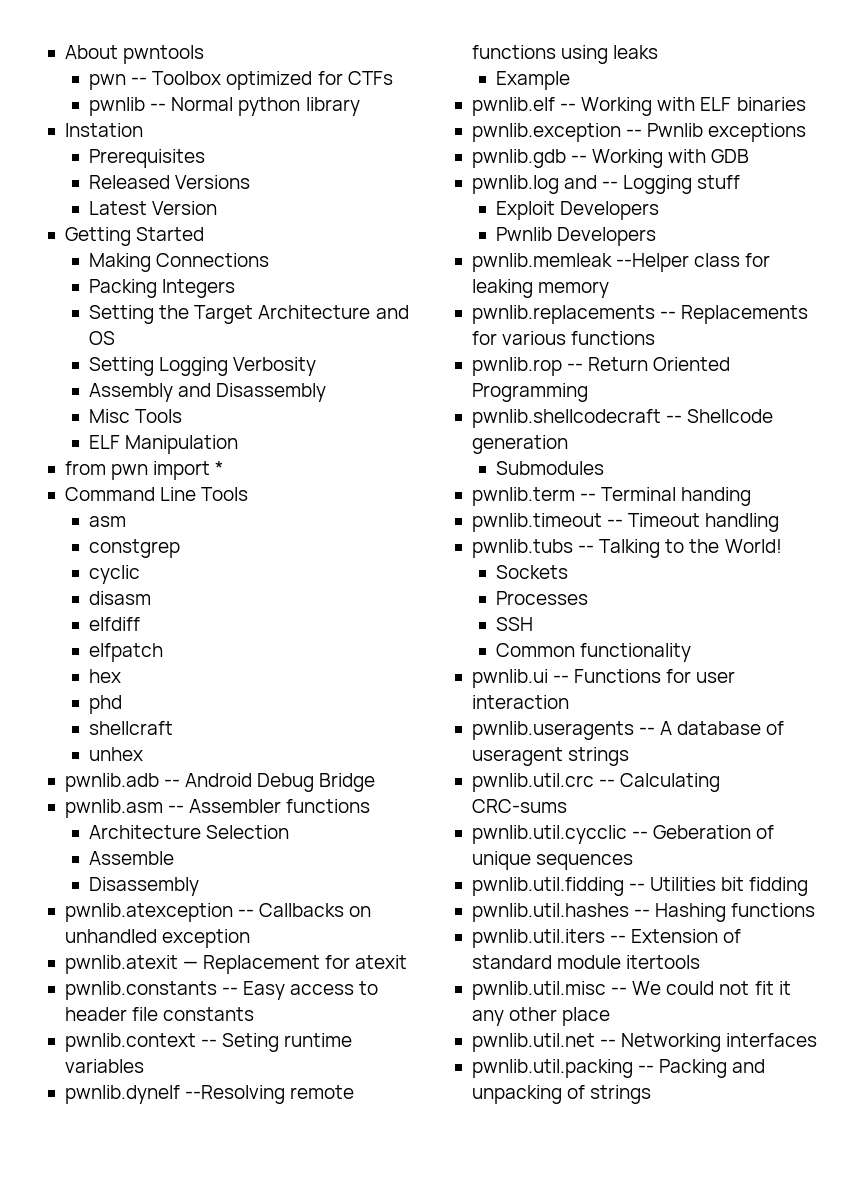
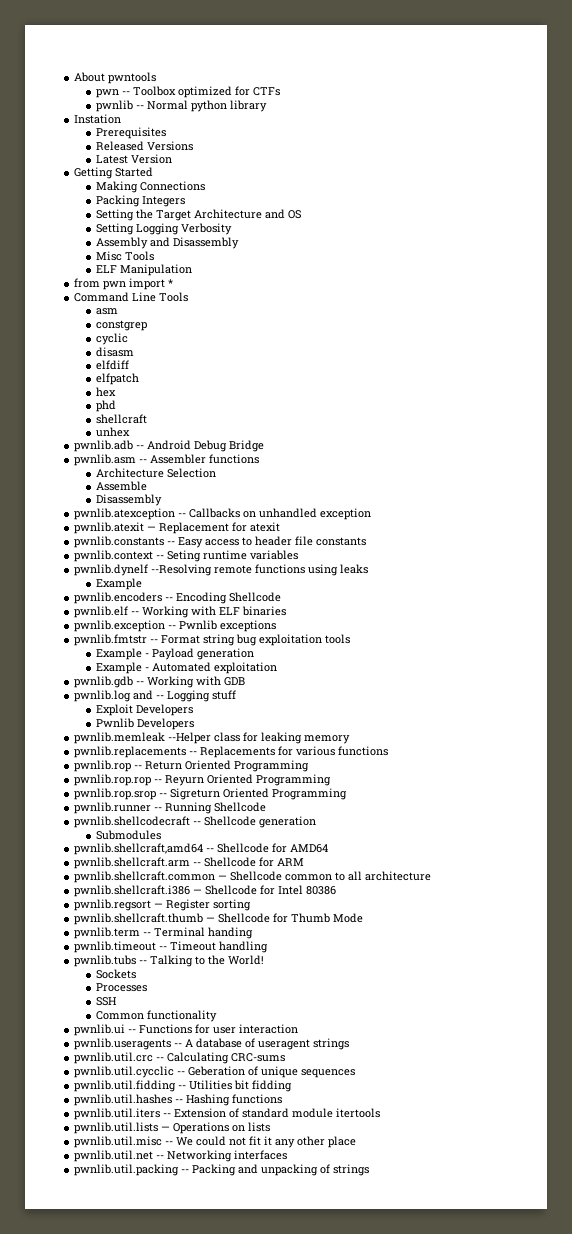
(571, 80) none -> [74,592,282,604] // pwnlib.encoders -- Encoding Shellcode
(807, 132) none -> [74,634,351,646] [95,648,254,660] [95,662,277,674] // pwnlib.fmtstr -- Format string bug exploitation tools // Example - Payload generation // Example - Automated exploitation
(588, 392) none -> [74,774,332,786] [74,788,348,800] [74,802,267,814] // pwnlib.rop.rop -- Reyurn Oriented Programming // pwnlib.rop.srop -- Sigreturn Oriented Programming // pwnlib.runner -- Running Shellcode
(605, 468) none -> [74,843,329,855] [74,857,305,869] [74,871,432,883] [74,885,337,897] [74,899,252,911] [74,913,364,925] // pwnlib.shellcraft,amd64 -- Shellcode for AMD64 // pwnlib.shellcraft.arm -- Shellcode for ARM // pwnlib.shellcraft.common — Shellcode common to all architecture // pwnlib.shellcraft.i386 — Shellcode for Intel 80386 // pwnlib.regsort — Register sorting // pwnlib.shellcraft.thumb — Shellcode for Thumb Mode
(701, 962) none -> [74,1122,271,1134] // pwnlib.util.lists — Operations on lists

